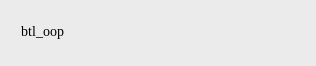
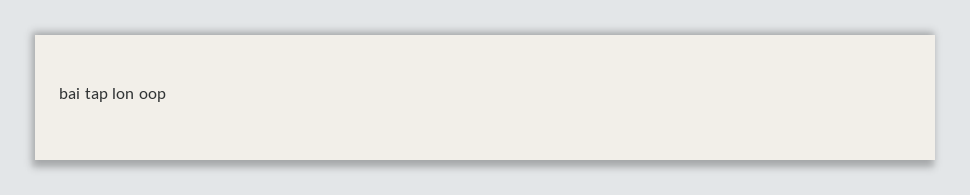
[21,26,64,39] btl_oop -> [59,88,166,102] bai tap lon oop

